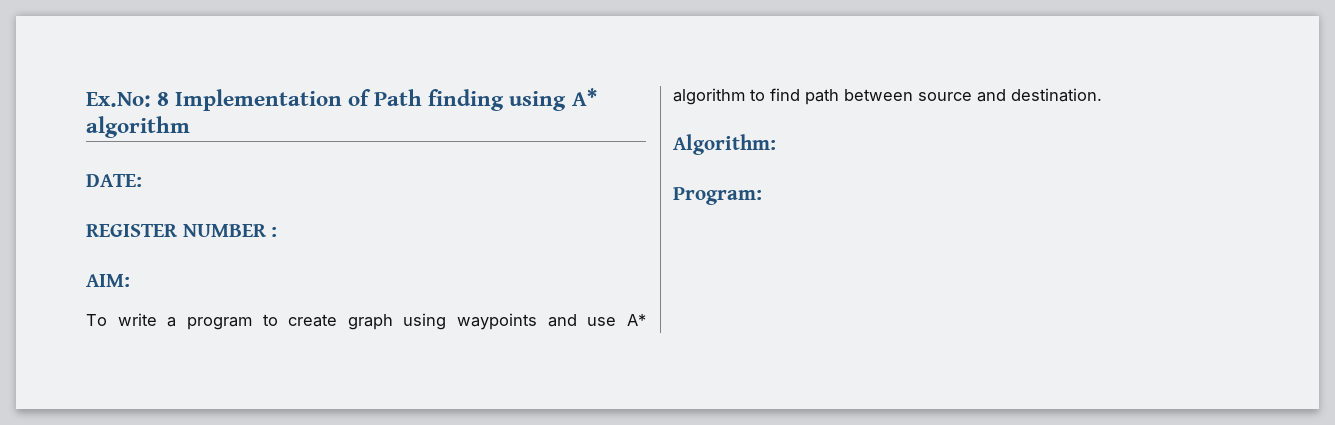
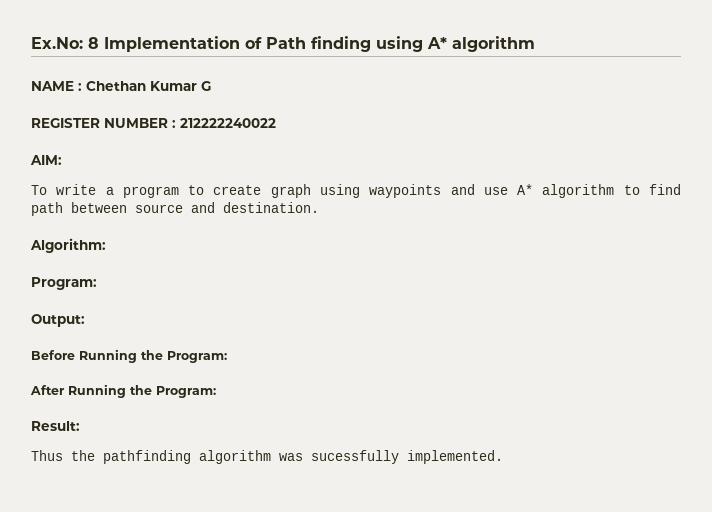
[86,174,142,187] DATE: -> [31,81,211,91] NAME : Chethan Kumar G
(278, 231) none -> [180,118,276,128] 212222240022
(762, 196) none -> [31,314,85,327] [31,349,227,363] [30,384,216,398] [31,421,80,431] [31,450,503,464] // Output: // Before Running the Program: // After Running the Program: // Result: // Thus the pathfinding algorithm was sucessfully implemented.

